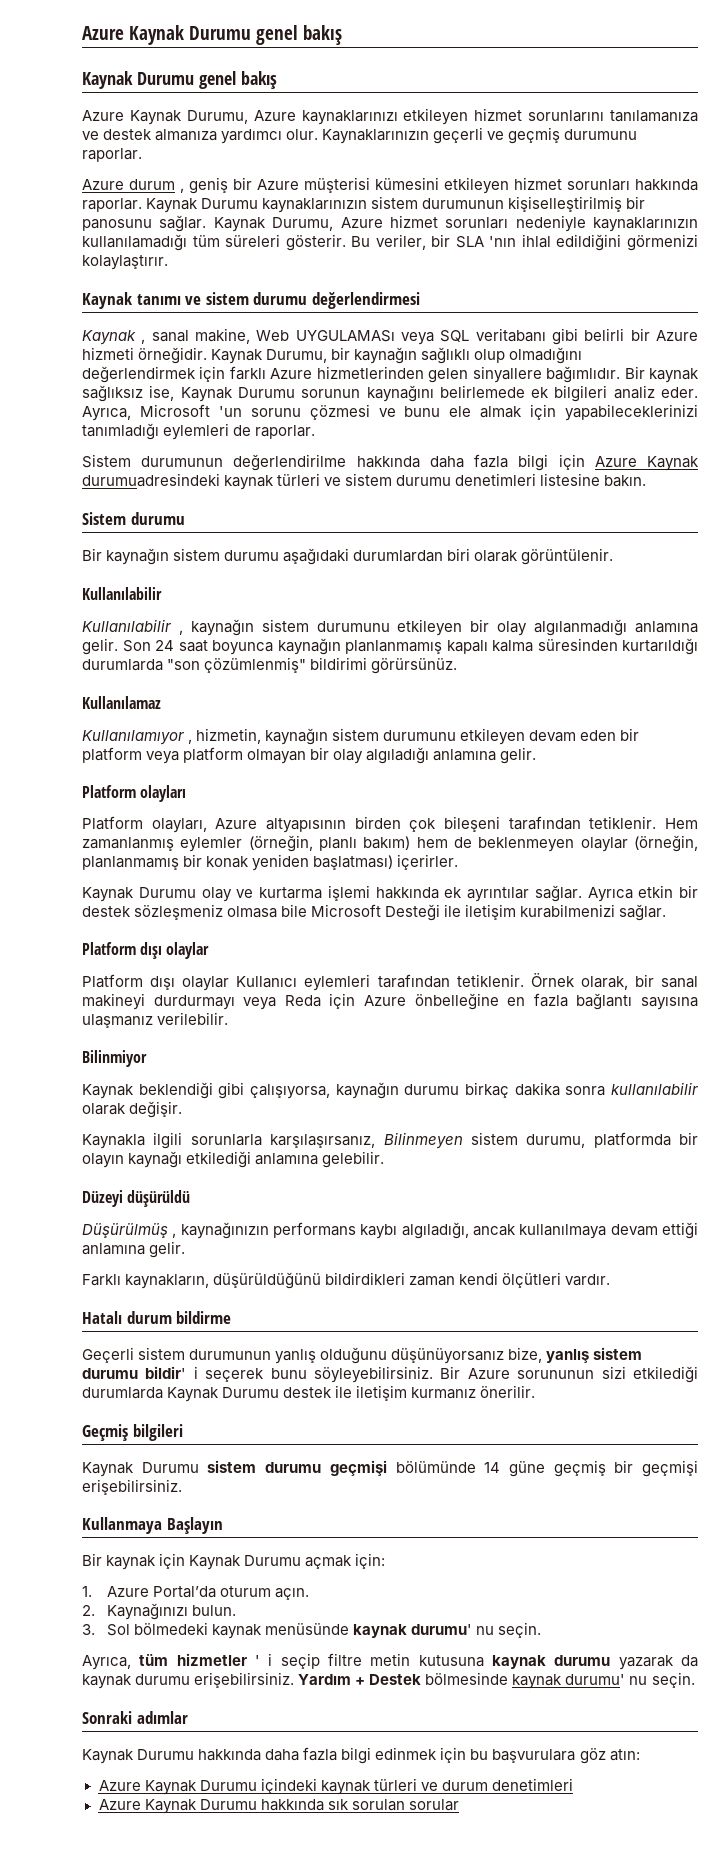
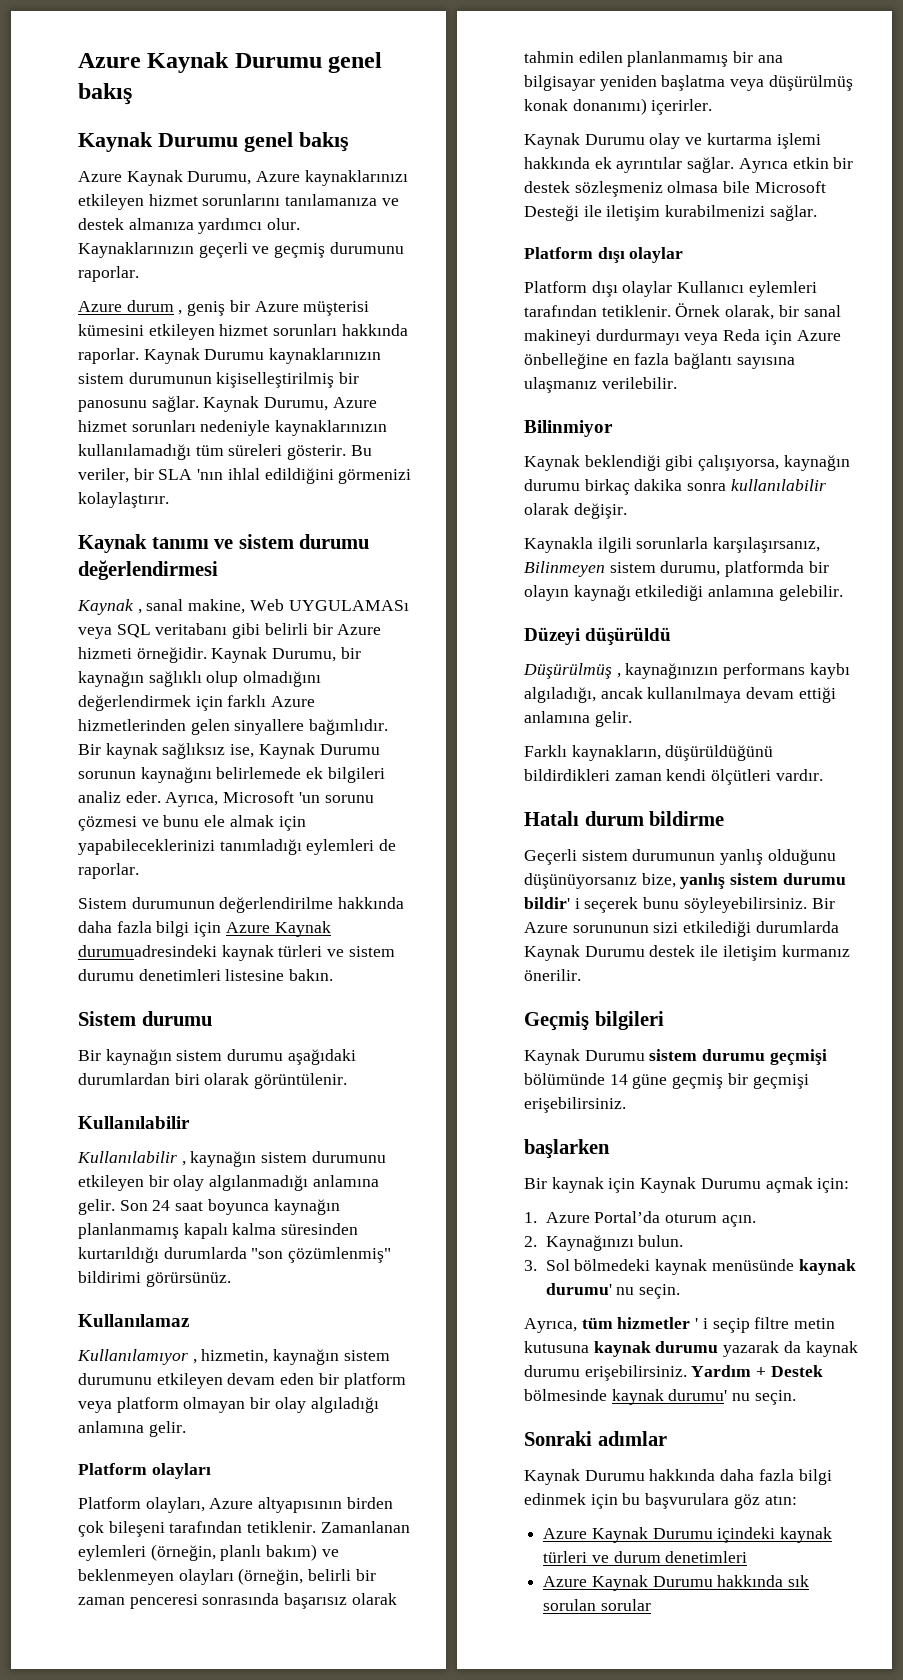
[665,818,699,829] [82,835,698,852] [82,854,394,871] Hem zamanlanmış eylemler (örneğin, planlı bakım) hem de beklenmeyen olaylar (örneğin, planlanmamış bir konak yeniden başlatması) -> [320,1521,410,1533] [78,1544,339,1561] [78,1568,376,1585] [78,1593,397,1609] [524,51,783,67] [524,75,853,91] [524,98,647,115] Zamanlanan eylemleri (örneğin, planlı bakım) ve beklenmeyen olayları (örneğin, belirli bir zaman penceresi sonrasında başarısız olarak tahmin edilen planlanmamış bir ana bilgisayar yeniden başlatma veya düşürülmüş konak donanımı)
[82,1517,223,1534] Kullanmaya Başlayın -> [524,1139,610,1159] başlarken

